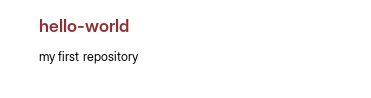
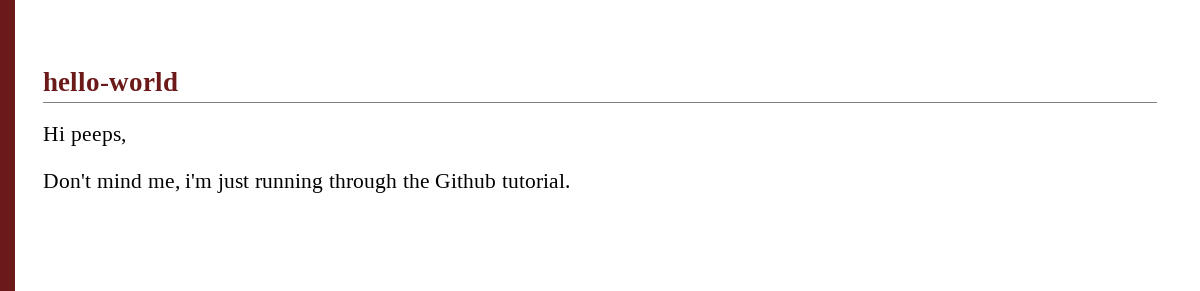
[39,51,139,64] my first repository -> [43,127,126,146] [43,174,571,193] Hi peeps, // Don't mind me, i'm just running through the Github tutorial.

